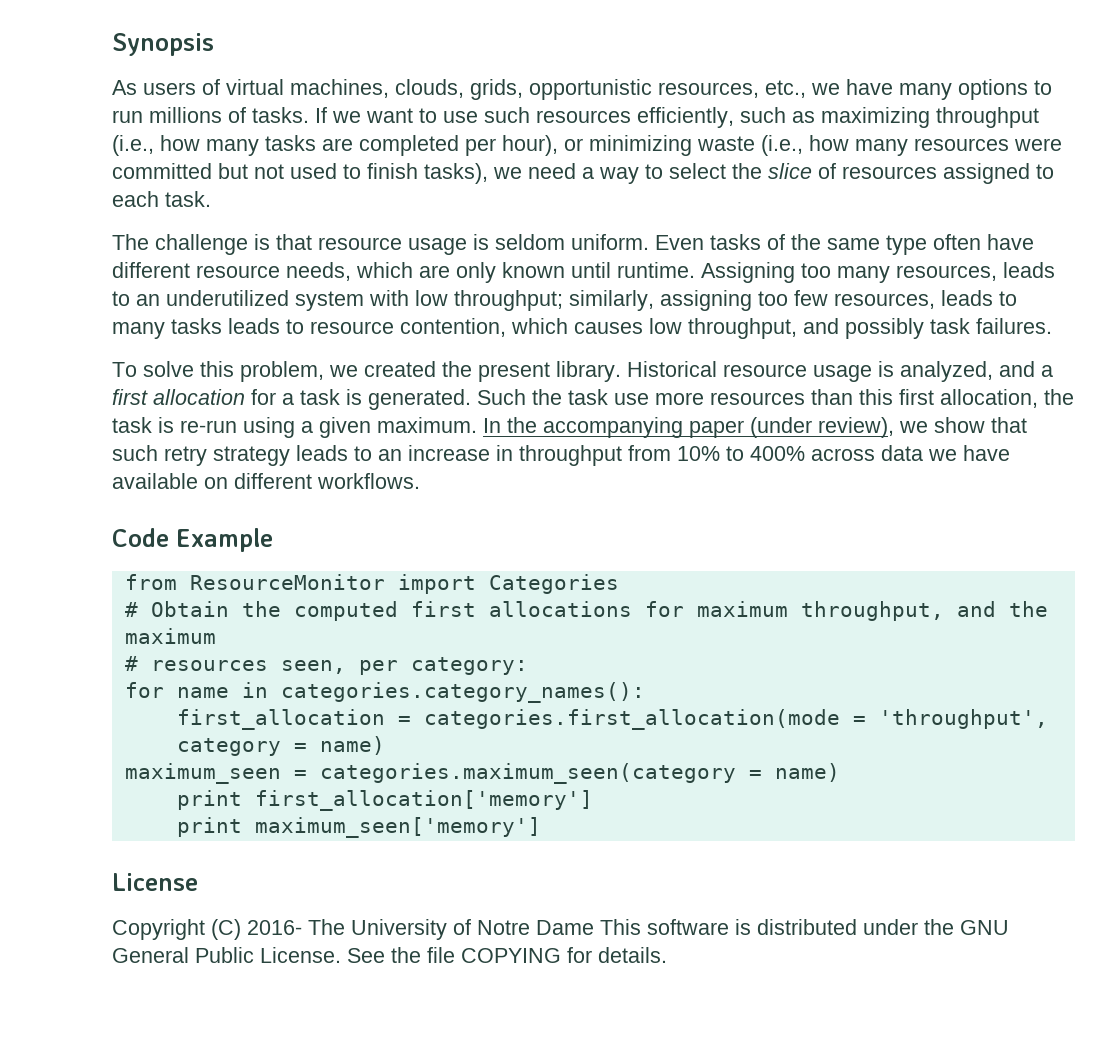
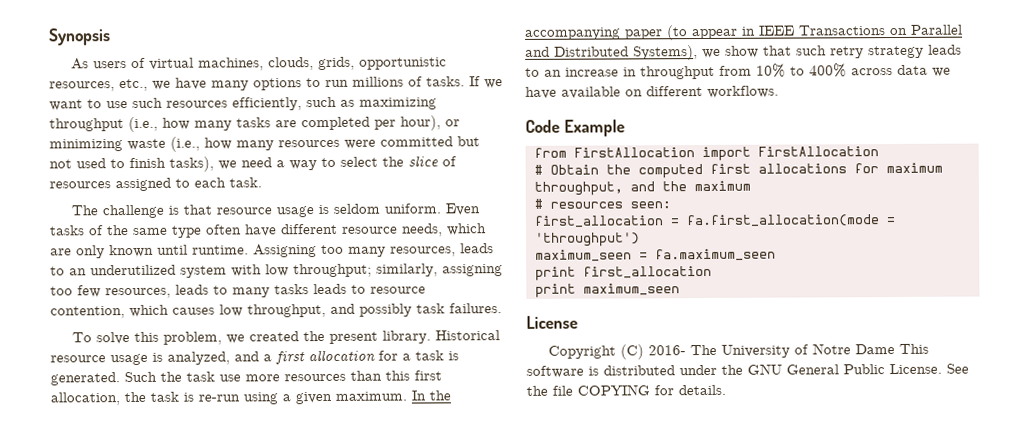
[750,417,894,438] (under review), -> [666,24,963,41] [525,45,698,61] (to appear in IEEE Transactions on Parallel and Distributed Systems),
[189,574,619,594] ResourceMonitor import Categories -> [573,146,879,162] FirstAllocation import FirstAllocation
[280,657,528,675] [124,682,645,703] [176,709,1048,730] [176,736,385,756] seen, per category: // for name in categories.category_names(): // first_allocation = categories.first_allocation(mode = 'throughput', category = name) -> [629,201,671,209] [533,214,896,228] [534,232,640,247] seen: // first_allocation = fa.first_allocation(mode = 'throughput')
[319,763,840,784] [176,790,593,811] [176,817,541,838] categories.maximum_seen(category = name) // print first_allocation['memory'] // print maximum_seen['memory'] -> [654,248,776,262] [534,265,712,281] [534,283,680,298] fa.maximum_seen // print first_allocation // print maximum_seen

